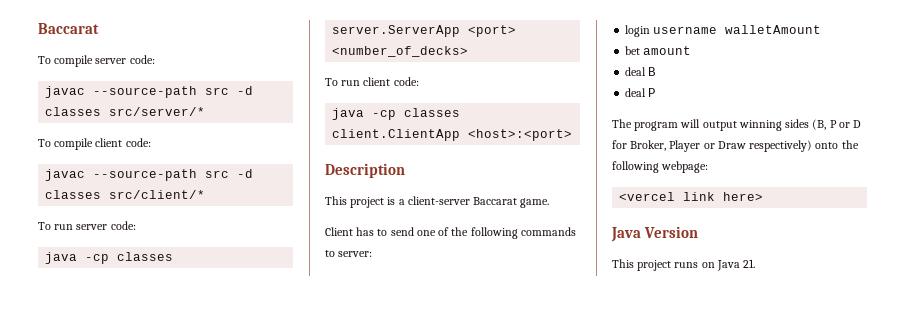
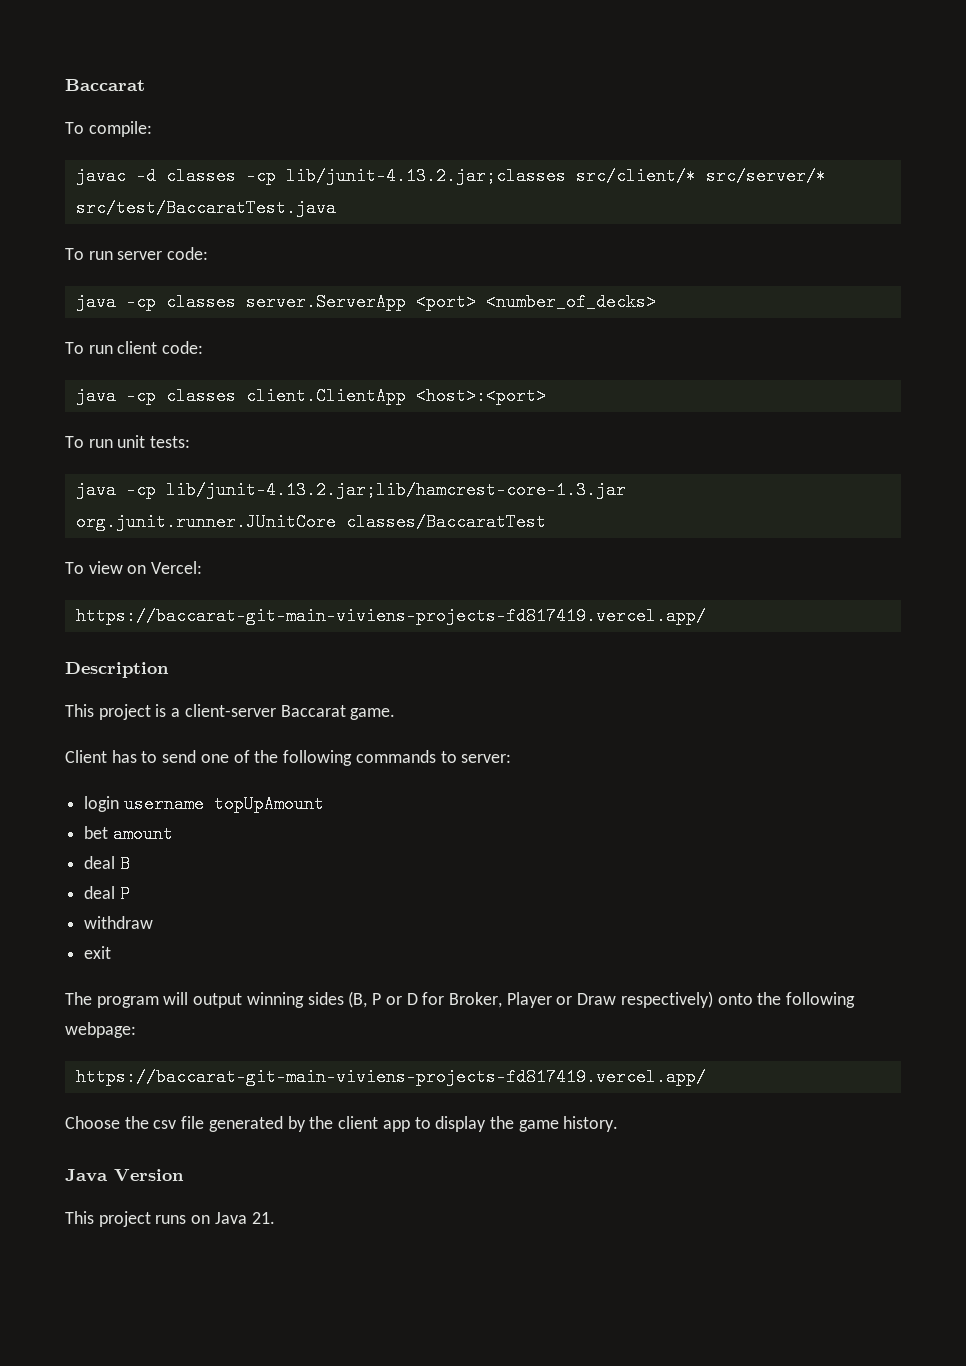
[54,55,155,67] [45,86,254,98] [45,107,206,116] [38,138,151,150] [45,169,254,181] [45,190,206,199] compile server code: // javac --source-path src -d classes src/server/* // To compile client code: // javac --source-path src -d classes src/client/* -> [88,121,152,137] [75,167,826,185] [75,199,336,217] compile: // javac -d classes -cp lib/junit-4.13.2.jar;classes src/client/* src/server/* src/test/BaccaratTest.java
(573, 135) none -> [65,435,191,448] [75,481,626,499] [75,513,546,531] [65,561,203,574] [75,607,706,625] // To run unit tests: // java -cp lib/junit-4.13.2.jar;lib/hamcrest-core-1.3.jar org.junit.runner.JUnitCore classes/BaccaratTest // To view on Vercel: // https://baccarat-git-main-viviens-projects-fd817419.vercel.app/
[725,25,822,34] walletAmount -> [213,795,324,813] topUpAmount
(657, 92) none -> [84,916,154,929] [84,946,112,959] // withdraw // exit
[619,192,764,201] <vercel link here> -> [75,1068,706,1086] [65,1116,619,1132] https://baccarat-git-main-viviens-projects-fd817419.vercel.app/ // Choose the csv file generated by the client app to display the game history.

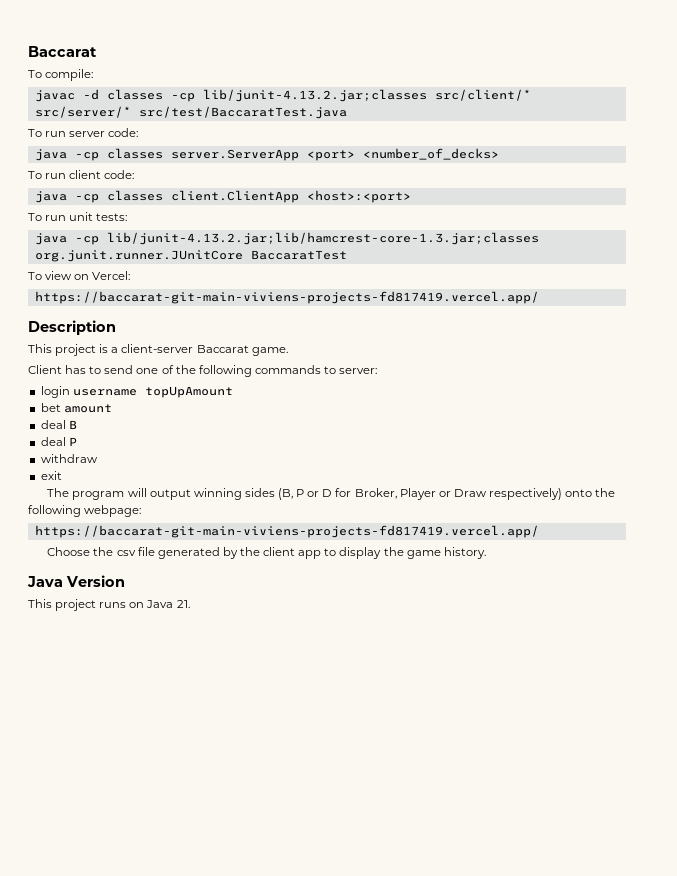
[165,481,626,499] [75,513,546,531] lib/junit-4.13.2.jar;lib/hamcrest-core-1.3.jar org.junit.runner.JUnitCore classes/BaccaratTest -> [106,232,539,245] [34,250,347,262] lib/junit-4.13.2.jar;lib/hamcrest-core-1.3.jar;classes org.junit.runner.JUnitCore BaccaratTest

